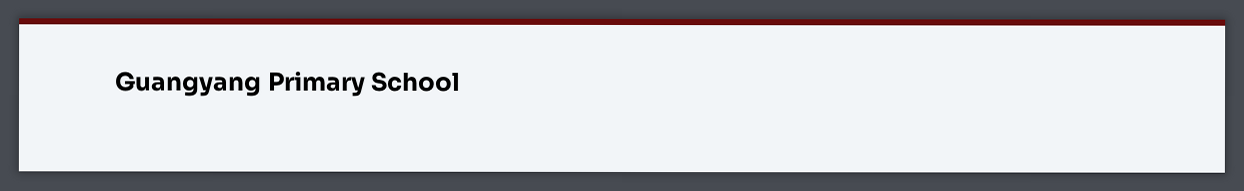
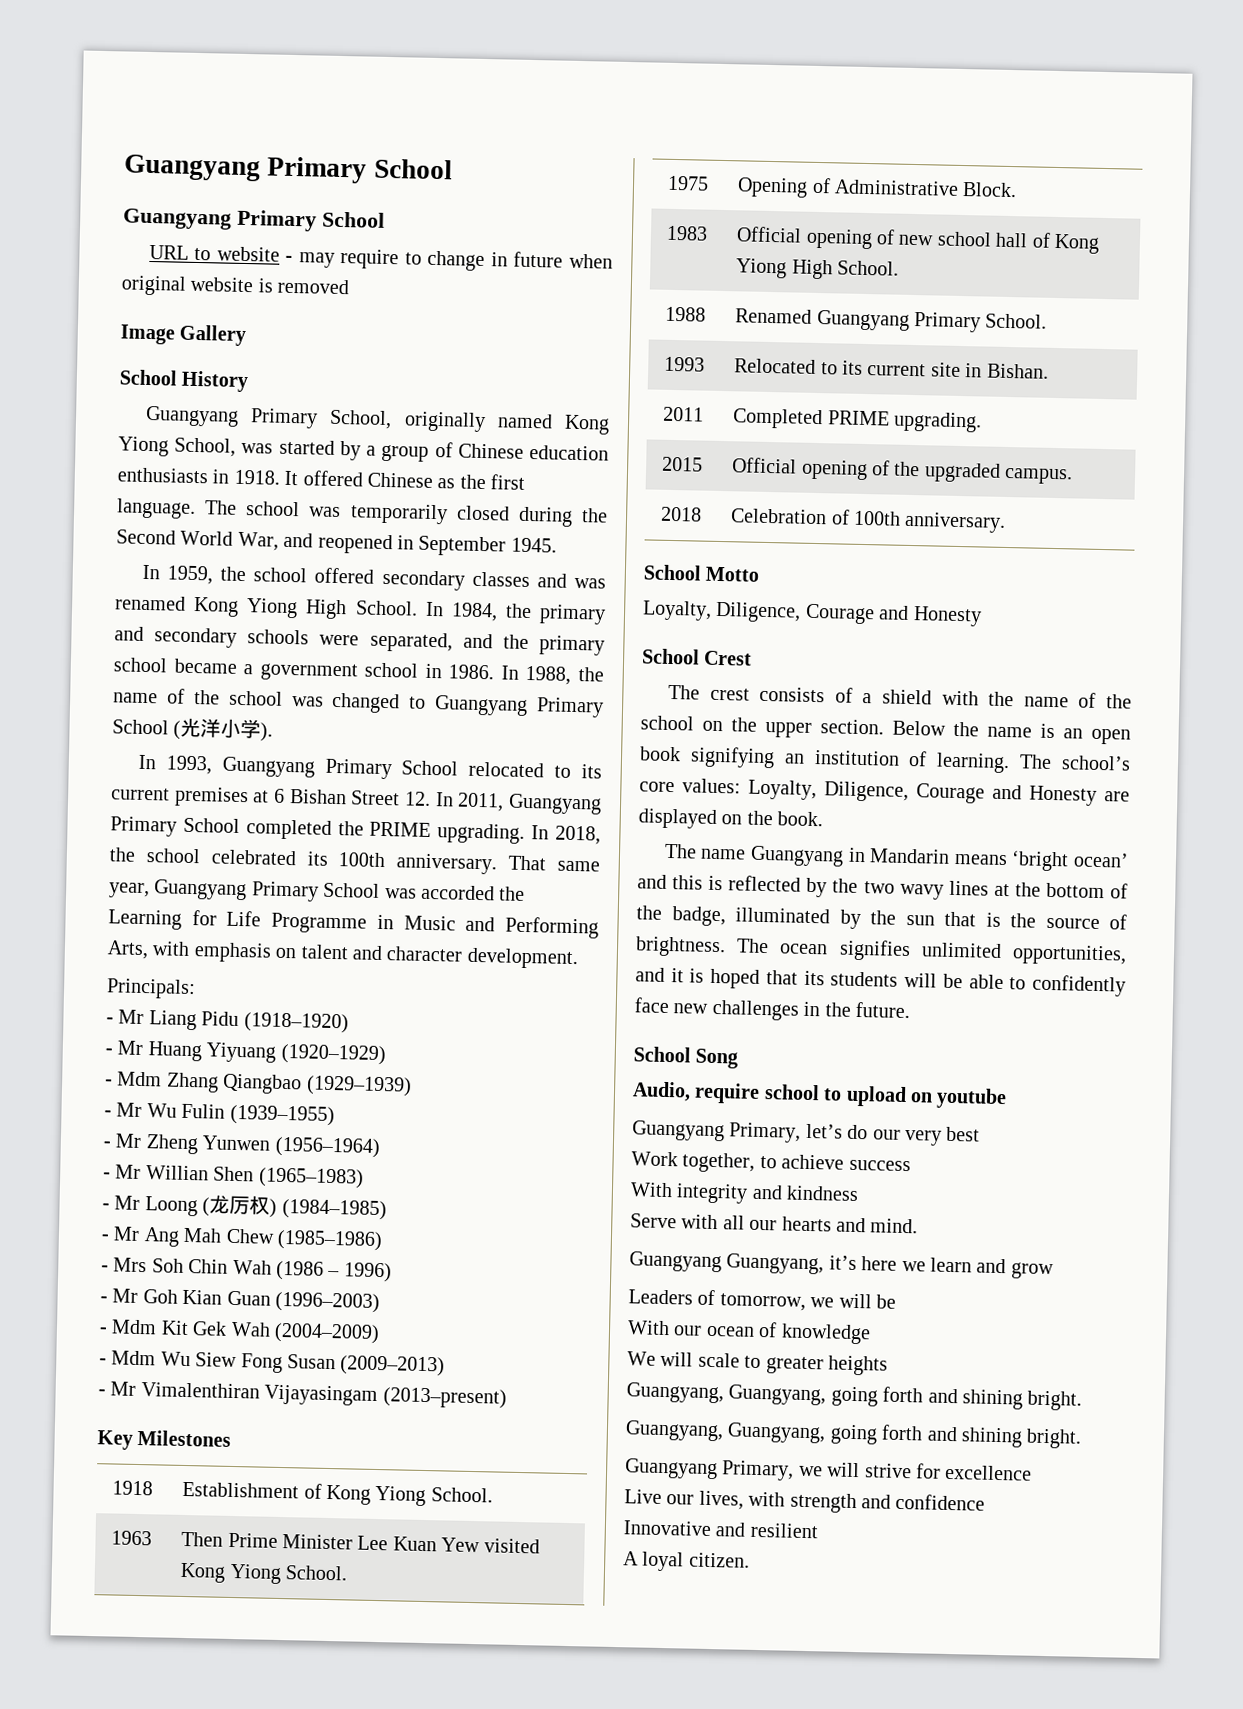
[114,71,462,97] Guangyang Primary School -> [124,154,453,184] [123,208,385,232] [148,244,613,272] [121,275,350,296] [120,324,247,347] [119,369,250,393] [144,405,611,435] [118,436,609,462] [117,467,526,490] [116,498,608,527] [116,529,557,557] [141,564,607,591] [115,595,606,625] [114,626,605,656] [113,657,604,685] [113,688,604,718] [112,717,274,742] [137,754,603,780] [111,786,602,815] [110,816,601,845] [109,847,600,875] [108,879,526,902] [108,909,599,939] [107,940,578,970] [106,978,196,1000] [106,1009,349,1034] [105,1040,386,1066] [105,1071,412,1097] [104,1102,335,1127] [103,1133,380,1159] [103,1164,364,1189] [102,1194,387,1221] [101,1226,383,1252] [101,1257,392,1283] [100,1288,380,1314] [99,1319,380,1345] [99,1350,446,1377] [98,1381,507,1409] [97,1429,232,1450] [112,1480,153,1496] [182,1481,493,1507] [111,1530,152,1546] [181,1531,540,1554] [180,1562,349,1585] [667,175,709,191] [737,177,1018,198] [666,225,708,241] [736,226,1101,254] [736,258,900,280] [665,306,706,322] [735,308,1048,333] [664,356,705,372] [734,358,1049,379] [663,406,704,422] [732,408,983,433] [662,456,703,472] [732,457,1074,485] [660,506,702,522] [730,508,1007,533] [643,564,761,582] [642,600,982,627] [642,648,753,666] [667,684,1132,709] [640,715,1131,745] [639,746,1131,774] [639,778,1130,806] [638,808,824,829] [663,843,1129,872] [637,874,1128,900] [636,905,1127,930] [635,936,1127,966] [635,967,1126,997] [634,997,910,1021] [633,1046,739,1069] [632,1081,1008,1110] [632,1120,981,1146] [631,1151,911,1173] [630,1182,860,1204] [630,1213,919,1234] [629,1251,1054,1280] [628,1289,896,1311] [627,1320,871,1345] [627,1351,888,1376] [626,1382,1083,1411] [625,1420,1083,1449] [624,1458,1033,1481] [624,1489,986,1514] [623,1520,819,1539] [623,1551,750,1572] Guangyang Primary School // Guangyang Primary School // URL to website - may require to change in future when original website is removed // Image Gallery // School History // Guangyang Primary School, originally named Kong Yiong School, was started by a group of Chinese education enthusiasts in 1918. It offered Chinese as the first language. The school was temporarily closed during the Second World War, and reopened in September 1945. // In 1959, the school offered secondary classes and was renamed Kong Yiong High School. In 1984, the primary and secondary schools were separated, and the primary school became a government school in 1986. In 1988, the name of the school was changed to Guangyang Primary School (光洋小学). // In 1993, Guangyang Primary School relocated to its current premises at 6 Bishan Street 12. In 2011, Guangyang Primary School completed the PRIME upgrading. In 2018, the school celebrated its 100th anniversary. That same year, Guangyang Primary School was accorded the Learning for Life Programme in Music and Performing Arts, with emphasis on talent and character development. // Principals: // - Mr Liang Pidu (1918–1920) // - Mr Huang Yiyuang (1920–1929) // - Mdm Zhang Qiangbao (1929–1939) // - Mr Wu Fulin (1939–1955) // - Mr Zheng Yunwen (1956–1964) // - Mr Willian Shen (1965–1983) // - Mr Loong (龙厉权) (1984–1985) // - Mr Ang Mah Chew (1985–1986) // - Mrs Soh Chin Wah (1986 – 1996) // - Mr Goh Kian Guan (1996–2003) // - Mdm Kit Gek Wah (2004–2009) // - Mdm Wu Siew Fong Susan (2009–2013) // - Mr Vimalenthiran Vijayasingam (2013–present) // Key Milestones // 1918 | Establishment of Kong Yiong School. // 1963 | Then Prime Minister Lee Kuan Yew visited Kong Yiong School. // 1975 | Opening of Administrative Block. // 1983 | Official opening of new school hall of Kong Yiong High School. // 1988 | Renamed Guangyang Primary School. // 1993 | Relocated to its current site in Bishan. // 2011 | Completed PRIME upgrading. // 2015 | Official opening of the upgraded campus. // 2018 | Celebration of 100th anniversary. // School Motto // Loyalty, Diligence, Courage and Honesty // School Crest // The crest consists of a shield with the name of the school on the upper section. Below the name is an open book signifying an institution of learning. The school’s core values: Loyalty, Diligence, Courage and Honesty are displayed on the book. // The name Guangyang in Mandarin means ‘bright ocean’ and this is reflected by the two wavy lines at the bottom of the badge, illuminated by the sun that is the source of brightness. The ocean signifies unlimited opportunities, and it is hoped that its students will be able to confidently face new challenges in the future. // School Song // Audio, require school to upload on youtube // Guangyang Primary, let’s do our very best // Work together, to achieve success // With integrity and kindness // Serve with all our hearts and mind. // Guangyang Guangyang, it’s here we learn and grow // Leaders of tomorrow, we will be // With our ocean of knowledge // We will scale to greater heights // Guangyang, Guangyang, going forth and shining bright. // Guangyang, Guangyang, going forth and shining bright. // Guangyang Primary, we will strive for excellence // Live our lives, with strength and confidence // Innovative and resilient // A loyal citizen.

